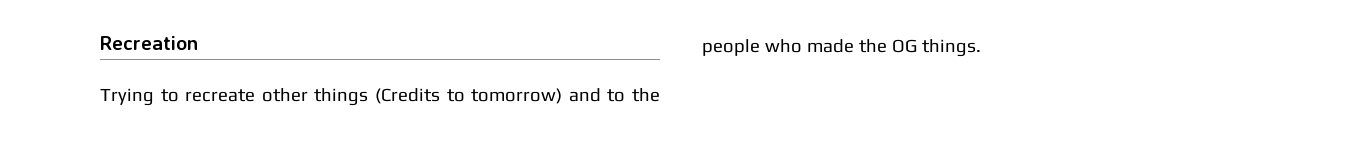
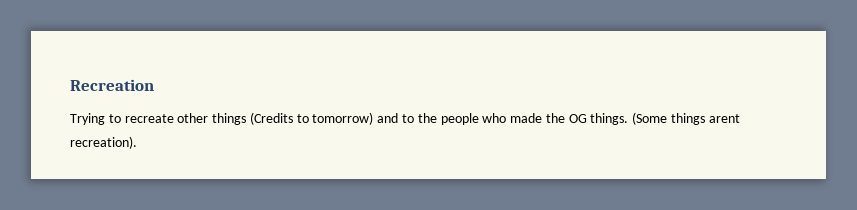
(981, 48) none -> [632,112,740,125] [70,136,137,149] (Some things arent recreation).

